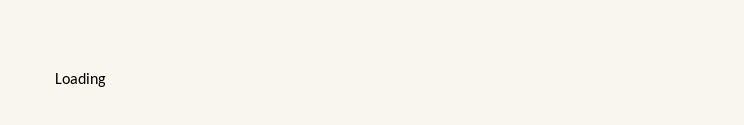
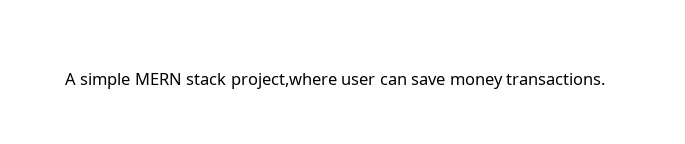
[55,73,106,87] Loading -> [65,73,606,89] A simple MERN stack project,where user can save money transactions.

